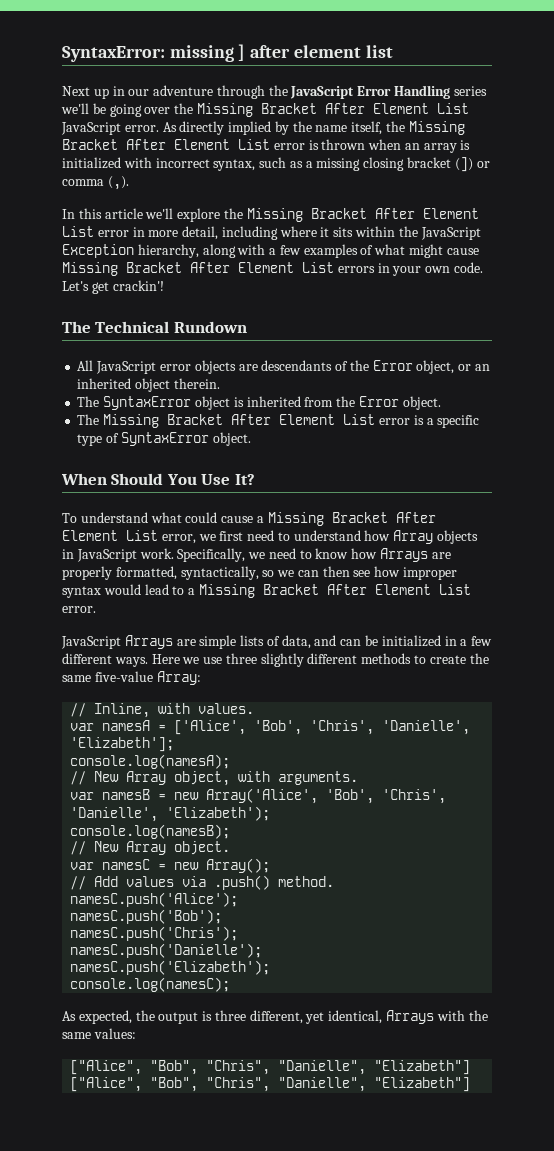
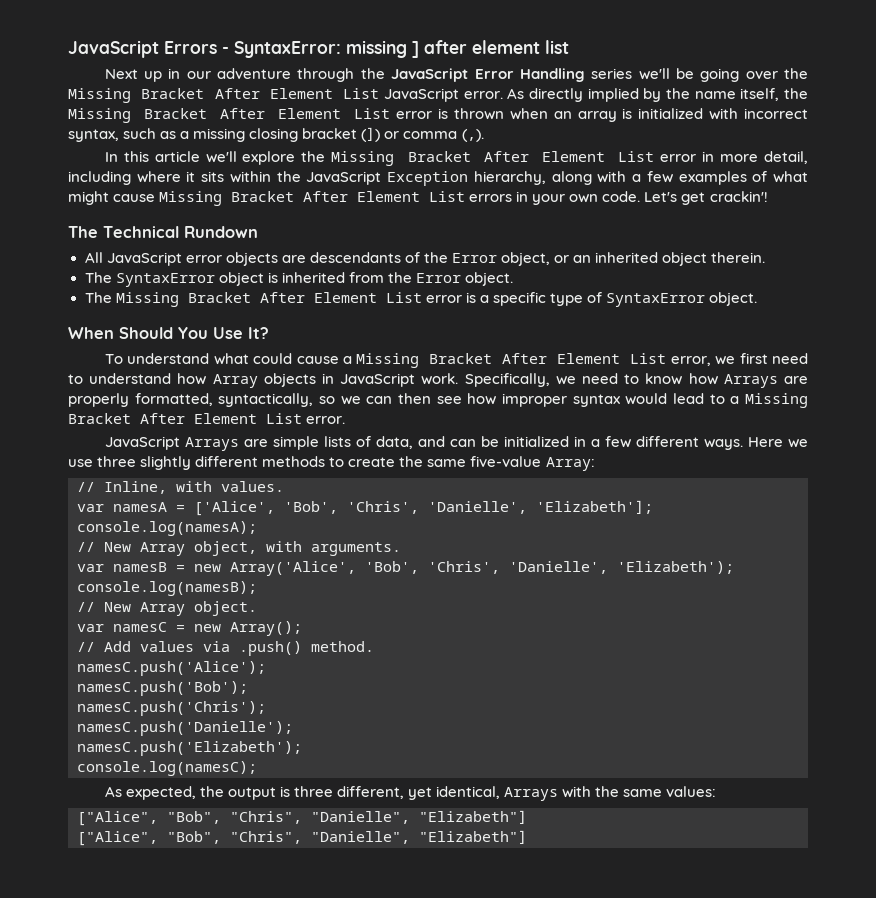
(62, 54) none -> [68,40,229,58] JavaScript Errors -

